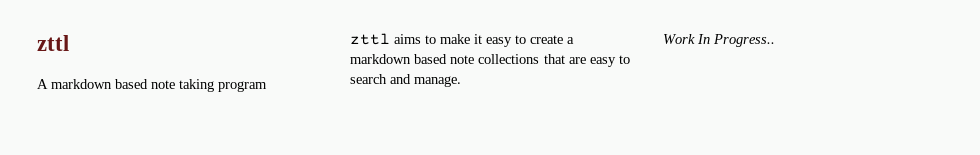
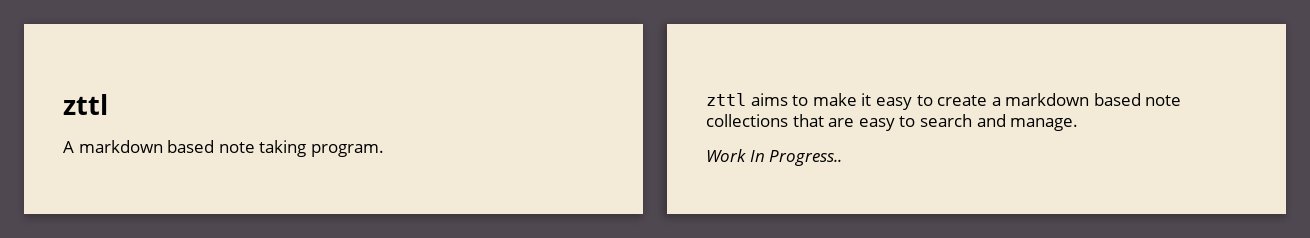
[218,81,267,92] program -> [310,144,384,157] program.

